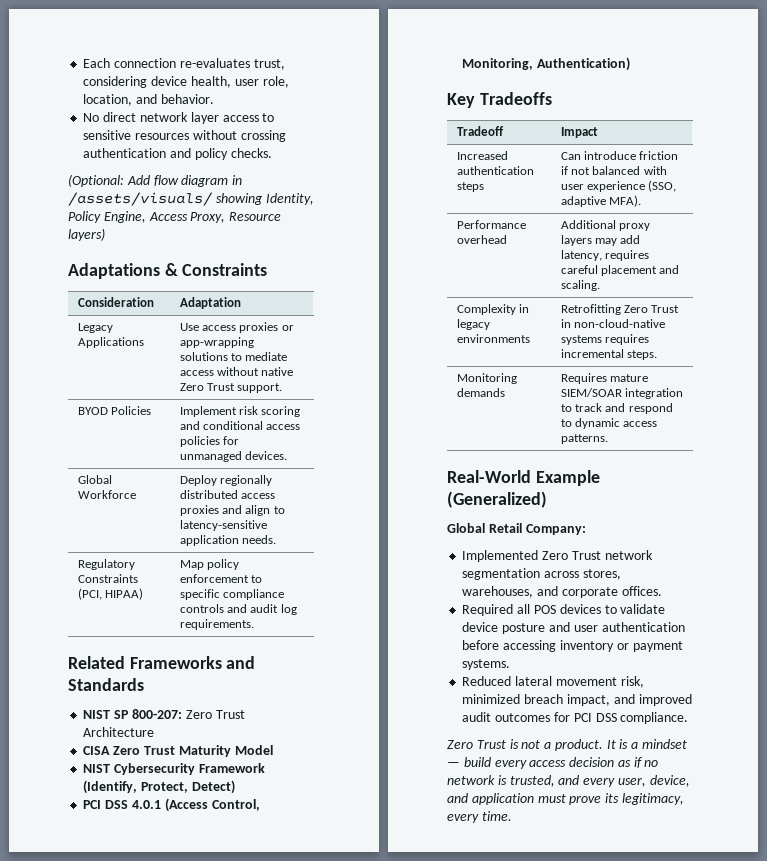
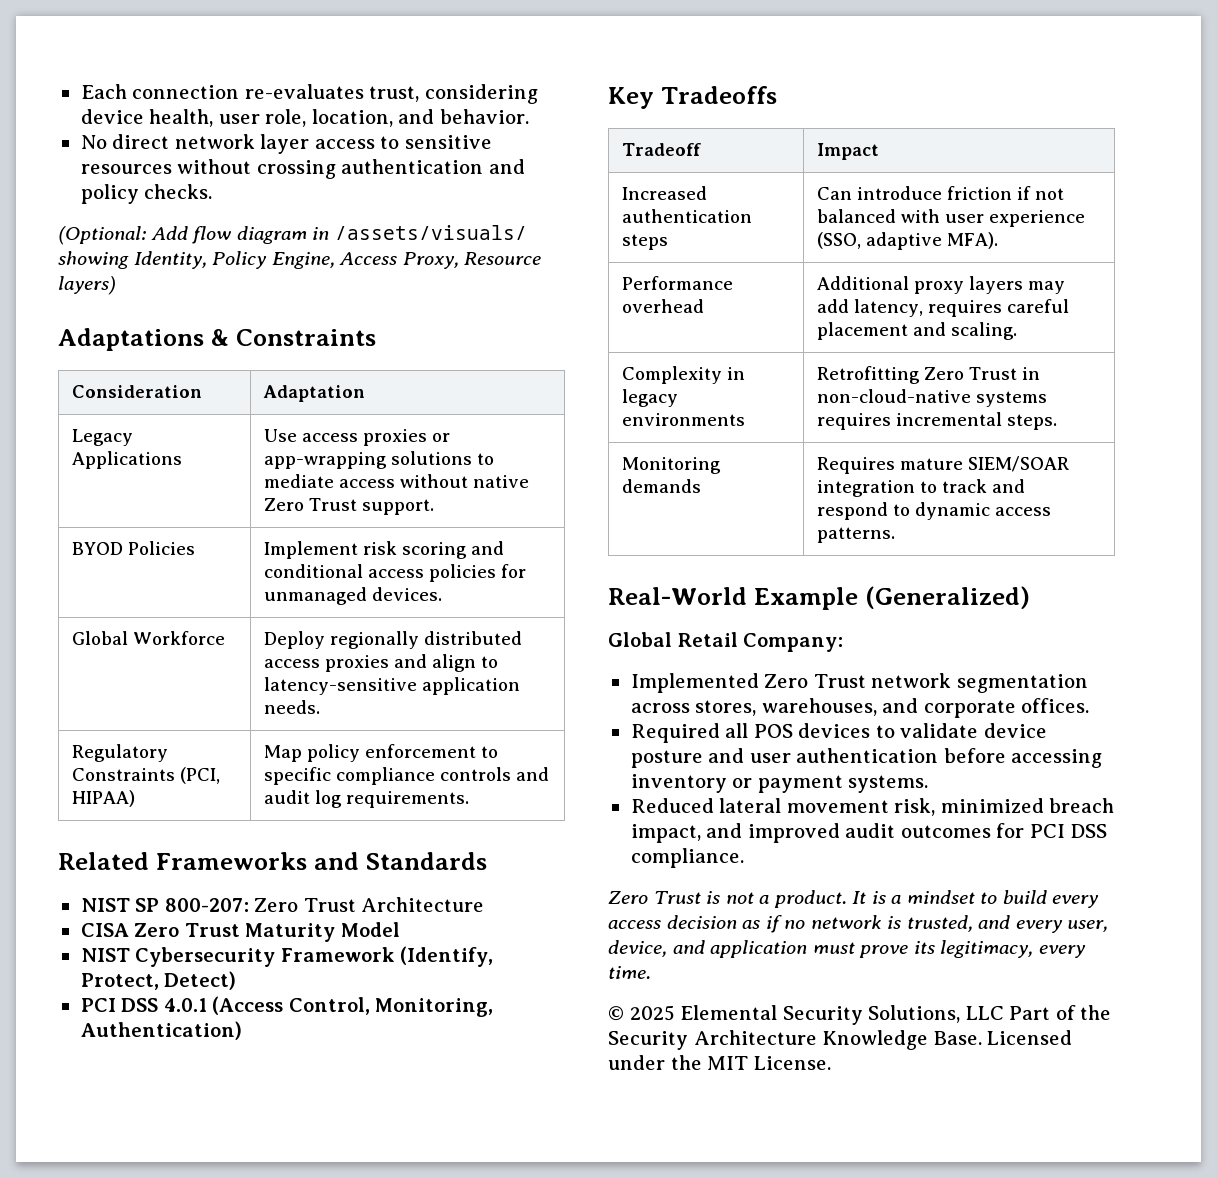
[447,762,460,767] — -> [980,892,998,904] to
(512, 816) none -> [608,1005,1112,1025] [608,1030,1073,1050] [608,1055,831,1070] // © 2025 Elemental Security Solutions, LLC Part of the Security Architecture Knowledge Base. Licensed under the MIT License.

